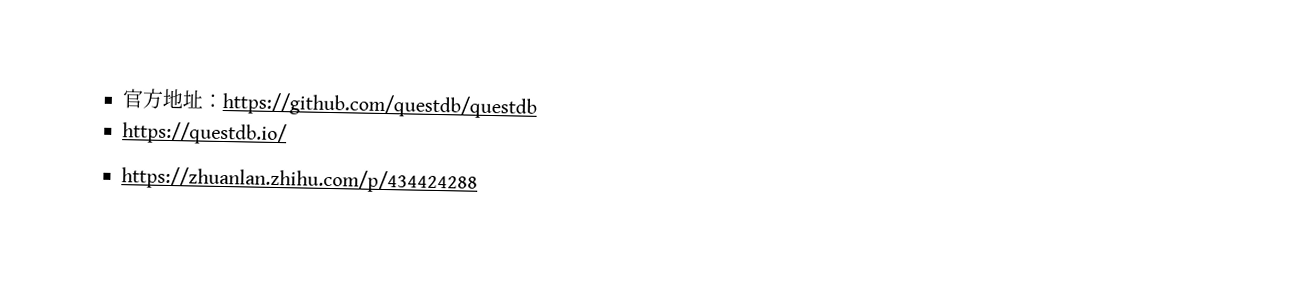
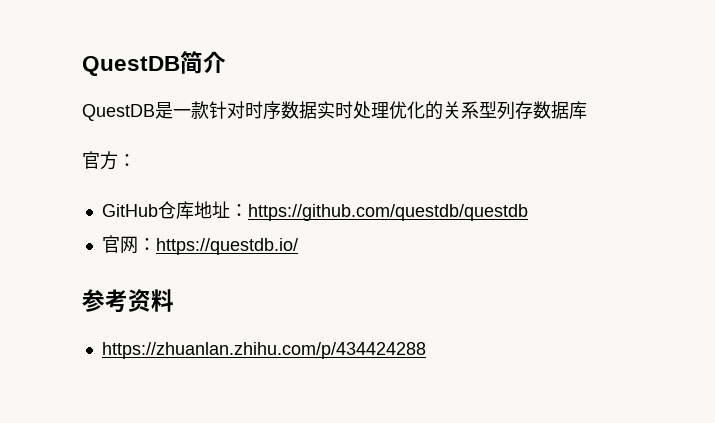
[122,88,164,109] 官方 -> [82,51,226,76] [82,101,587,121] [82,151,136,170] [101,201,194,219] QuestDB简介 // QuestDB是一款针对时序数据实时处理优化的关系型列存数据库 // 官方： // GitHub仓库
(537, 105) none -> [101,235,156,254] 官网：
(287, 133) none -> [82,289,174,313] // 参考资料

